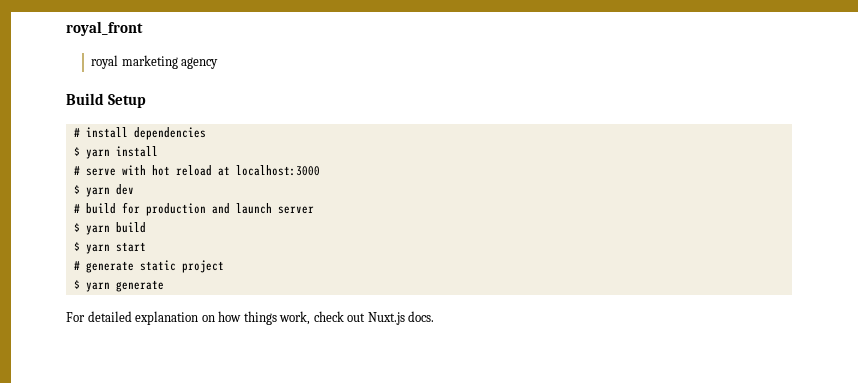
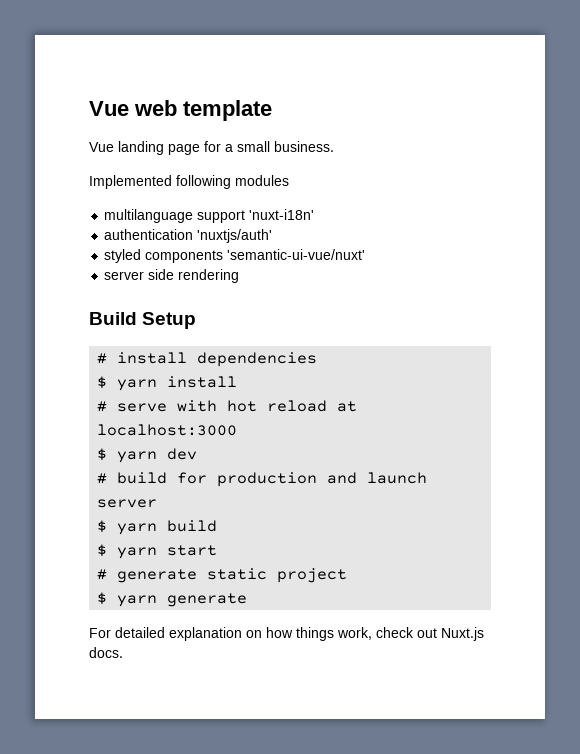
[66,21,143,36] [91,55,219,69] royal_front // royal marketing agency -> [89,100,272,121] [89,141,334,155] [89,175,289,189] [104,209,315,223] [104,229,273,243] [104,249,366,263] [104,269,240,283] Vue web template // Vue landing page for a small business. // Implemented following modules // multilanguage support 'nuxt-i18n' // authentication 'nuxtjs/auth' // styled components 'semantic-ui-vue/nuxt' // server side rendering

